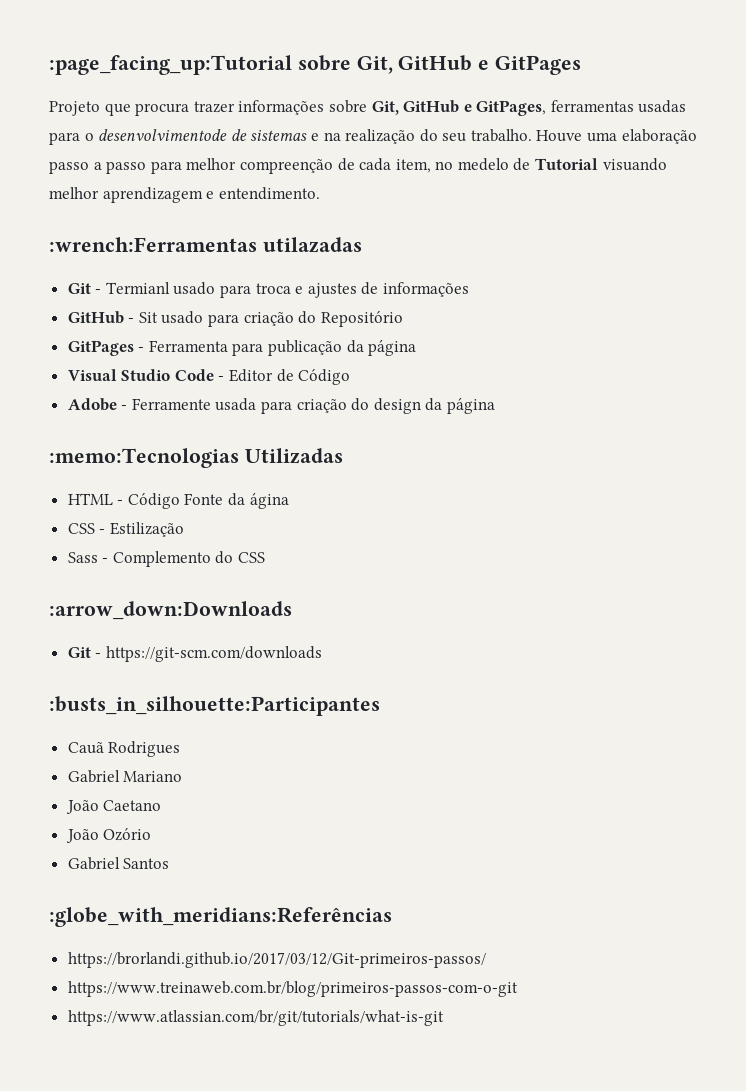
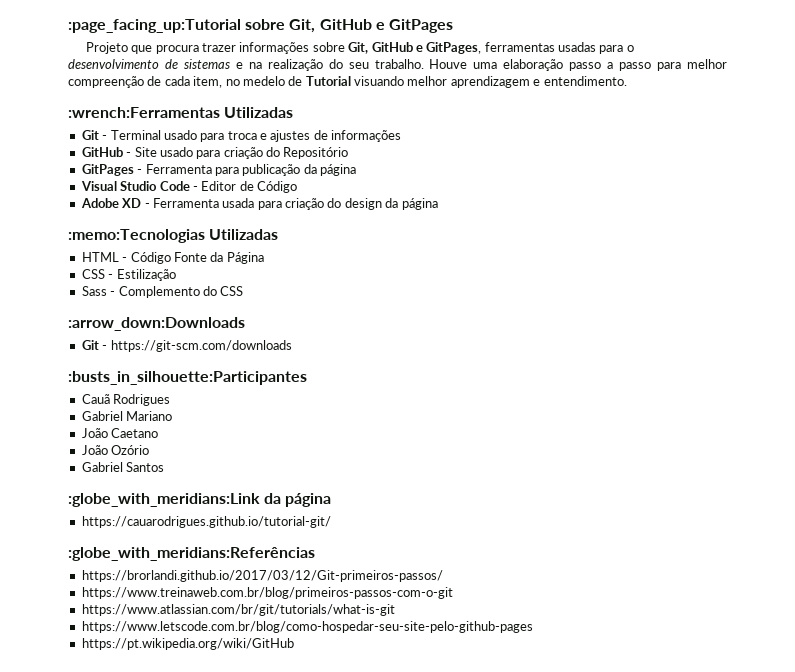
[98,129,228,141] desenvolvimentode -> [68,59,159,69] desenvolvimento
[262,237,362,253] [67,282,170,294] utilazadas // Git - Termianl -> [224,107,294,118] [81,130,161,140] Utilizadas // Git - Terminal
[138,312,158,323] Sit -> [134,147,157,157] Site
[121,398,211,410] - Ferramente -> [122,198,219,208] XD - Ferramenta
[249,493,289,509] ágina -> [226,252,264,264] Página
(170, 863) none -> [68,493,332,507] [81,516,331,528] // :globe_with_meridians:Link da página // https://cauarodrigues.github.io/tutorial-git/
(444, 1018) none -> [81,621,533,633] [81,638,294,650] // https://www.letscode.com.br/blog/como-hospedar-seu-site-pelo-github-pages // https://pt.wikipedia.org/wiki/GitHub

